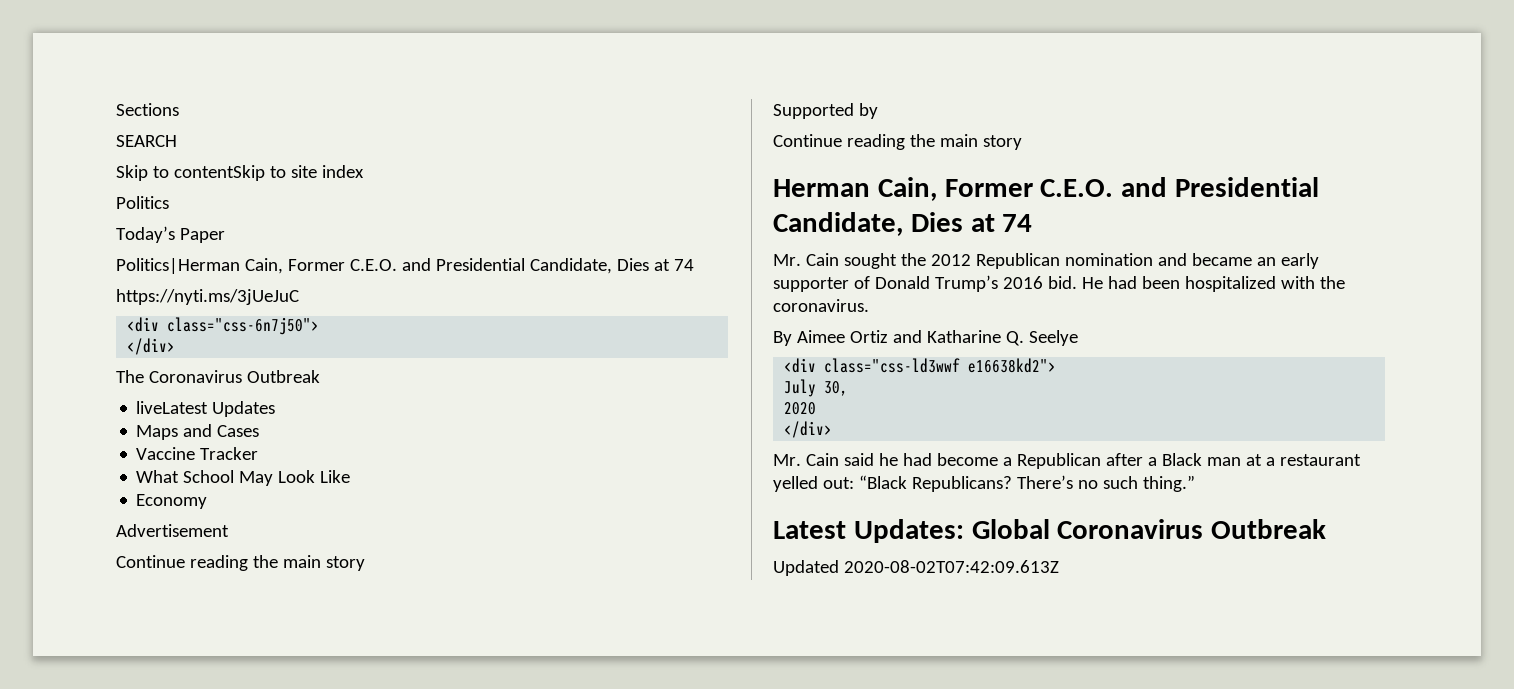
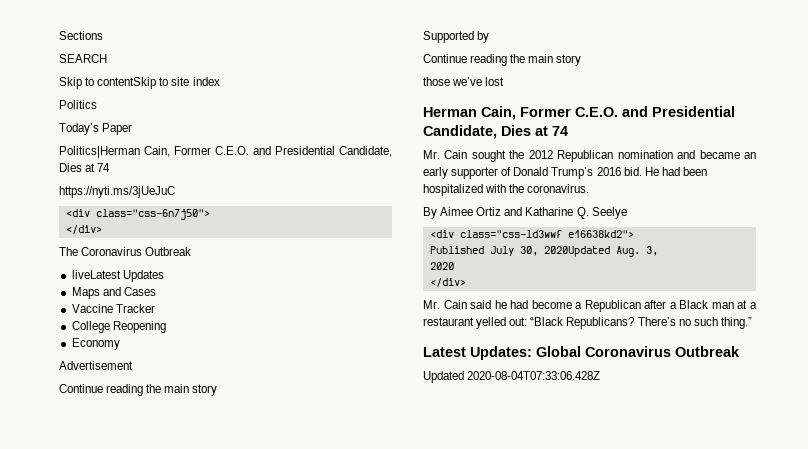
[136,470,351,486] What School May Look Like -> [71,321,166,333] College Reopening
(1022, 142) none -> [423,77,505,86] // those we’ve lost
(1057, 365) none -> [429,246,484,254] Published
(849, 388) none -> [543,246,658,257] 2020Updated Aug. 3,
[843,560,1059,573] 2020-08-02T07:42:09.613Z -> [467,371,601,380] 2020-08-04T07:33:06.428Z

